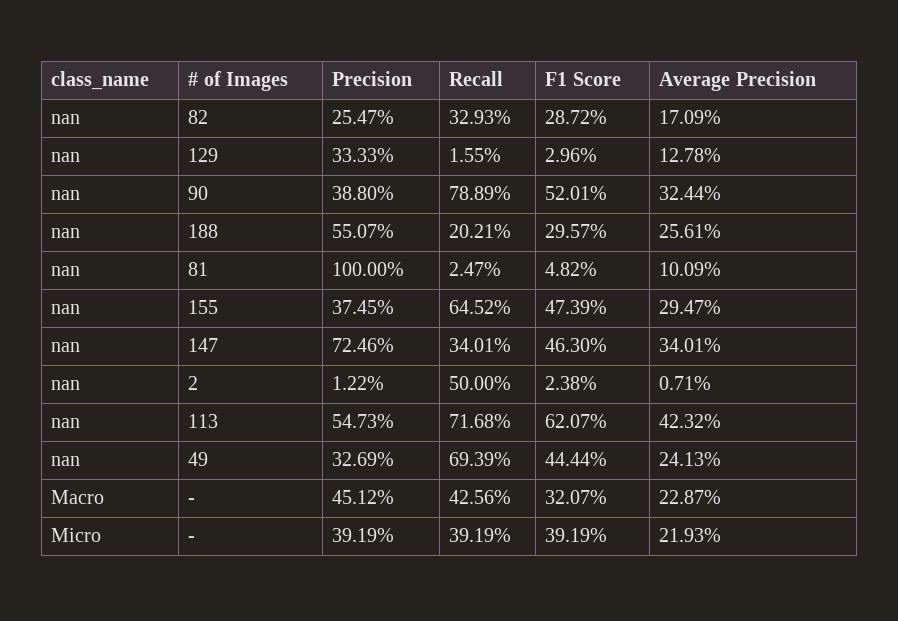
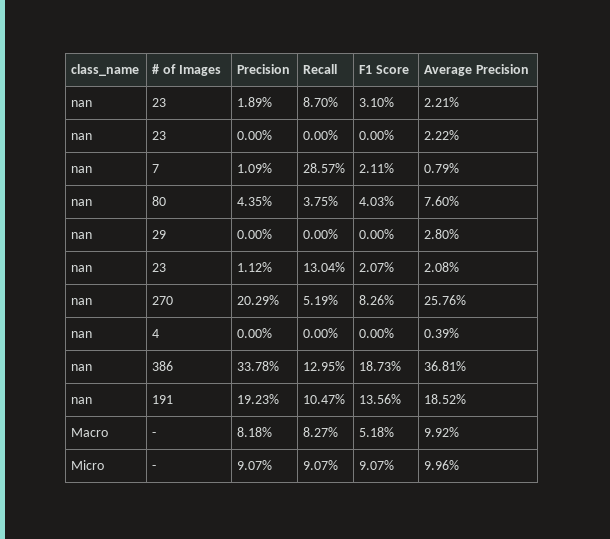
[188,110,209,124] [332,110,395,124] [449,110,512,124] [545,110,608,124] [659,110,722,124] [51,152,81,162] [188,148,219,162] [332,148,395,162] [449,148,502,162] [545,148,598,162] [659,148,722,162] [51,190,81,200] [188,186,209,200] [332,186,395,200] [449,186,512,200] [545,186,608,200] [659,186,722,200] [51,228,81,238] [188,224,219,238] [332,224,395,238] [449,224,512,238] [545,224,608,238] [659,224,722,238] [51,266,81,276] [188,262,209,276] [332,262,405,276] [449,262,502,276] [545,262,598,276] [659,262,722,276] [51,304,81,314] [188,300,219,314] [332,300,395,314] [449,300,512,314] [545,300,608,314] [659,300,722,314] [51,342,81,352] [188,338,219,352] [332,338,395,352] [449,338,512,352] [545,338,608,352] [659,338,722,352] [51,380,81,390] [188,376,199,390] [332,376,385,390] [449,376,512,390] [545,376,598,390] [659,376,712,390] [51,418,81,428] [188,414,219,428] [332,414,395,428] [449,414,512,428] [545,414,608,428] [659,414,722,428] [51,456,81,466] [188,452,209,466] [332,452,395,466] [449,452,512,466] [545,452,608,466] [659,452,722,466] [51,490,105,504] [188,498,196,504] [332,490,395,504] [449,490,512,504] [545,490,608,504] [659,490,722,504] [51,528,102,542] [188,536,196,542] [332,528,395,542] [449,528,512,542] [545,528,608,542] [659,528,722,542] 82 | 25.47% | 32.93% | 28.72% | 17.09% // nan | 129 | 33.33% | 1.55% | 2.96% | 12.78% // nan | 90 | 38.80% | 78.89% | 52.01% | 32.44% // nan | 188 | 55.07% | 20.21% | 29.57% | 25.61% // nan | 81 | 100.00% | 2.47% | 4.82% | 10.09% // nan | 155 | 37.45% | 64.52% | 47.39% | 29.47% // nan | 147 | 72.46% | 34.01% | 46.30% | 34.01% // nan | 2 | 1.22% | 50.00% | 2.38% | 0.71% // nan | 113 | 54.73% | 71.68% | 62.07% | 42.32% // nan | 49 | 32.69% | 69.39% | 44.44% | 24.13% // Macro | - | 45.12% | 42.56% | 32.07% | 22.87% // Micro | - | 39.19% | 39.19% | 39.19% | 21.93% -> [152,98,167,107] [237,97,273,107] [303,97,339,107] [359,97,395,107] [424,97,460,107] [71,133,93,140] [152,131,167,140] [237,130,273,140] [303,130,339,140] [359,130,395,140] [424,130,460,140] [71,166,93,173] [152,164,160,173] [237,163,273,173] [303,163,346,173] [359,163,395,173] [424,163,460,173] [71,199,93,206] [152,196,167,206] [237,196,273,206] [303,196,339,206] [359,196,395,206] [424,196,460,206] [71,232,93,239] [152,230,167,239] [237,229,273,239] [303,229,339,239] [359,229,395,239] [424,229,460,239] [71,265,93,272] [152,263,167,272] [237,262,273,272] [303,262,346,272] [359,262,395,272] [424,262,460,272] [71,298,93,305] [152,296,174,305] [237,295,280,305] [303,295,339,305] [359,295,395,305] [424,295,467,305] [71,331,93,338] [152,329,160,338] [237,328,273,338] [303,328,339,338] [359,328,395,338] [424,328,460,338] [71,364,93,371] [152,361,174,371] [237,361,280,371] [303,361,346,371] [359,361,402,371] [424,361,467,371] [71,397,93,404] [152,395,174,404] [237,394,280,404] [303,394,346,404] [359,394,402,404] [424,394,467,404] [71,428,109,437] [152,432,157,437] [237,427,273,437] [303,427,339,437] [359,427,395,437] [424,427,460,437] [71,460,105,470] [152,465,157,470] [237,460,273,470] [303,460,339,470] [359,460,395,470] [424,460,460,470] 23 | 1.89% | 8.70% | 3.10% | 2.21% // nan | 23 | 0.00% | 0.00% | 0.00% | 2.22% // nan | 7 | 1.09% | 28.57% | 2.11% | 0.79% // nan | 80 | 4.35% | 3.75% | 4.03% | 7.60% // nan | 29 | 0.00% | 0.00% | 0.00% | 2.80% // nan | 23 | 1.12% | 13.04% | 2.07% | 2.08% // nan | 270 | 20.29% | 5.19% | 8.26% | 25.76% // nan | 4 | 0.00% | 0.00% | 0.00% | 0.39% // nan | 386 | 33.78% | 12.95% | 18.73% | 36.81% // nan | 191 | 19.23% | 10.47% | 13.56% | 18.52% // Macro | - | 8.18% | 8.27% | 5.18% | 9.92% // Micro | - | 9.07% | 9.07% | 9.07% | 9.96%

